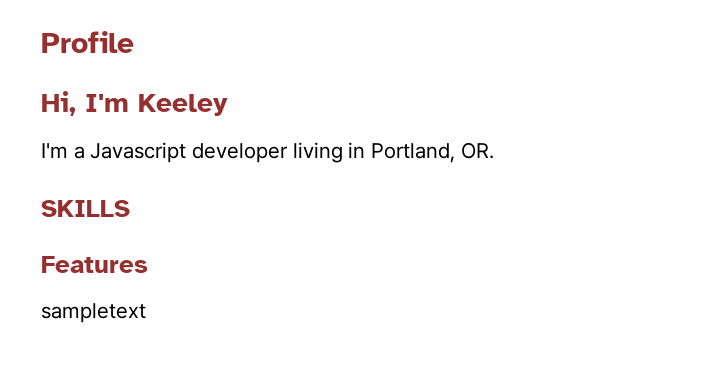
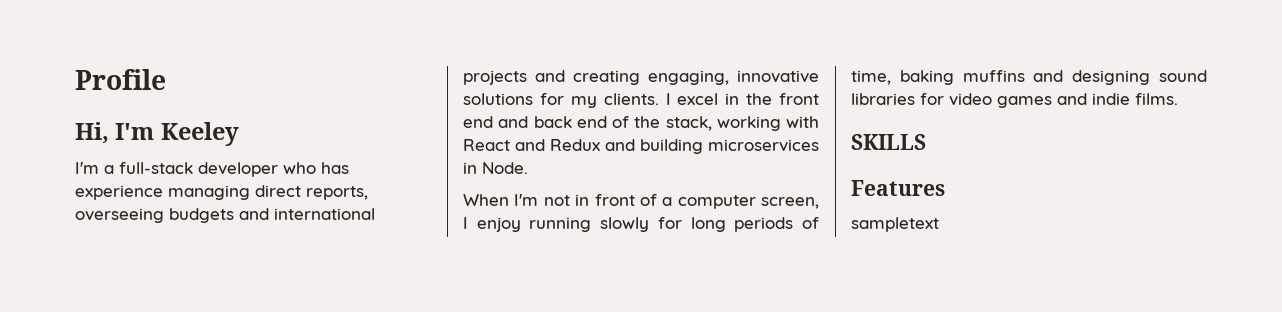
[90,142,494,163] Javascript developer living in Portland, OR. -> [119,162,349,177] [75,185,368,200] [75,208,375,223] [463,70,819,85] [463,93,819,108] [463,116,819,131] [463,139,819,154] [463,162,528,174] [463,194,819,209] [463,217,819,232] [851,70,1207,85] [851,93,1178,108] full-stack developer who has experience managing direct reports, overseeing budgets and international projects and creating engaging, innovative solutions for my clients. I excel in the front end and back end of the stack, working with React and Redux and building microservices in Node. // When I'm not in front of a computer screen, I enjoy running slowly for long periods of time, baking muffins and designing sound libraries for video games and indie films.

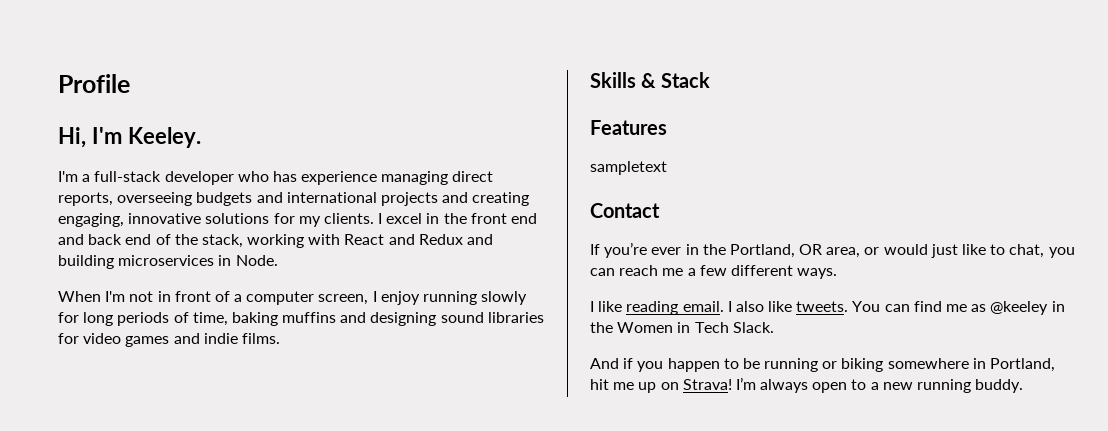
[160,122,239,146] Keeley -> [127,127,201,148] Keeley.
[851,134,926,150] SKILLS -> [590,72,710,88] Skills & Stack
(939, 224) none -> [590,203,660,218] [590,242,1075,258] [590,265,838,279] [590,301,1065,315] [590,322,774,333] [590,358,1056,372] [590,377,1024,393] // Contact // If you’re ever in the Portland, OR area, or would just like to chat, you can reach me a few different ways. // I like reading email. I also like tweets. You can find me as @keeley in the Women in Tech Slack. // And if you happen to be running or biking somewhere in Portland, hit me up on Strava! I’m always open to a new running buddy.

